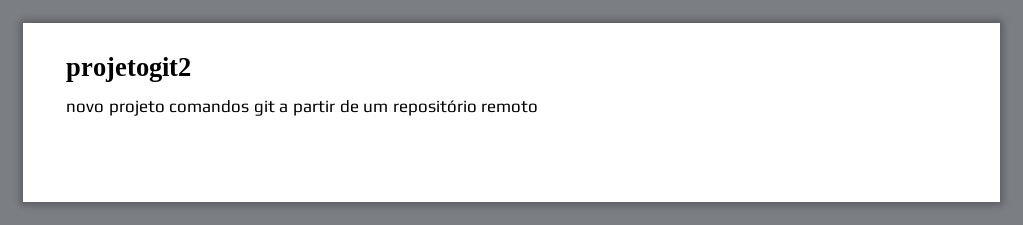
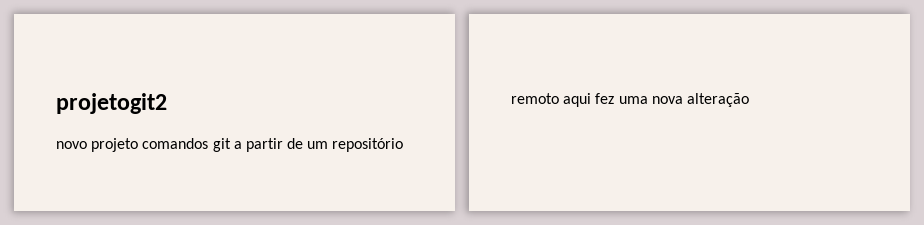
(539, 107) none -> [563,93,749,107] aqui fez uma nova alteração

